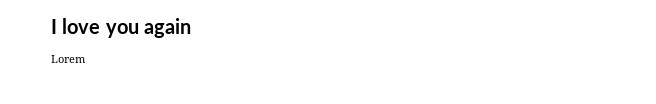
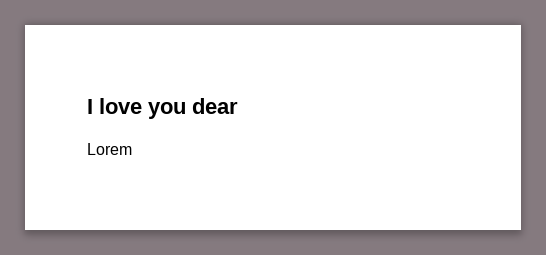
[144,18,192,38] again -> [192,98,238,114] dear

